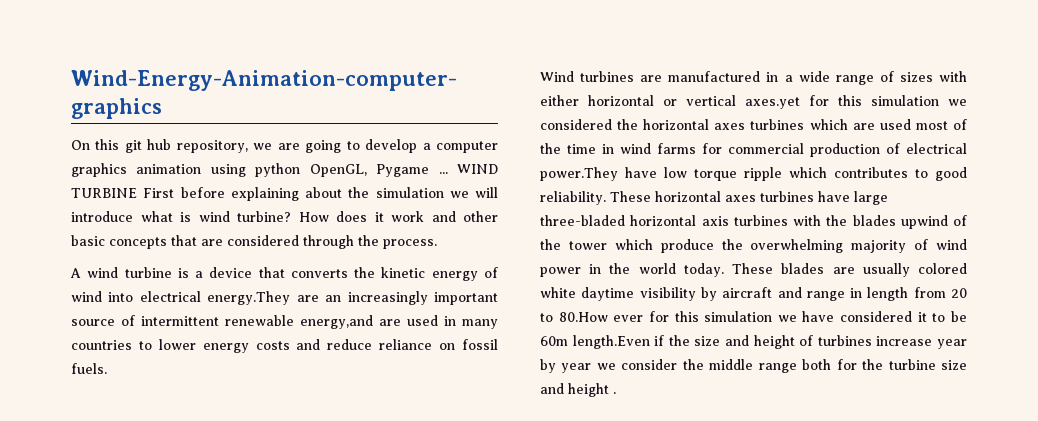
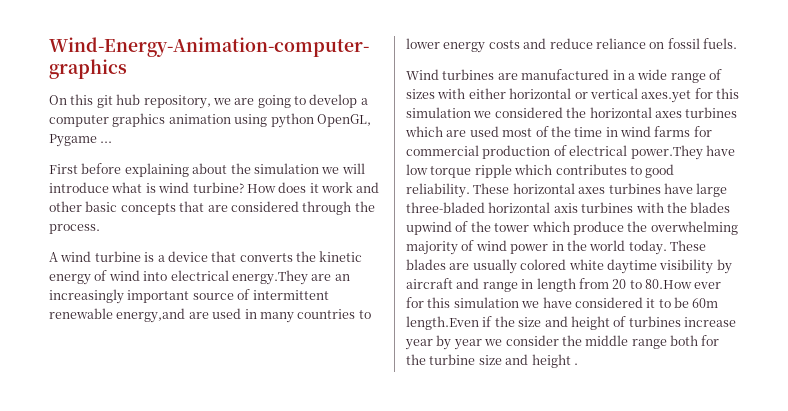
[457,164,498,174] [71,188,137,198] WIND TURBINE -> (113, 142) //

